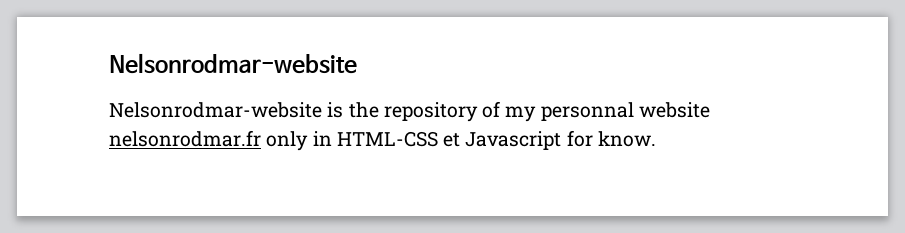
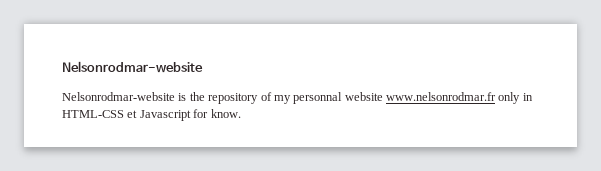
[109,130,261,147] nelsonrodmar.fr -> [386,92,496,101] www.nelsonrodmar.fr

